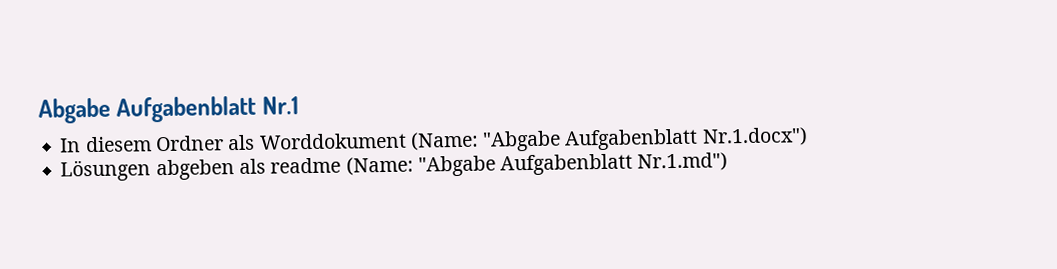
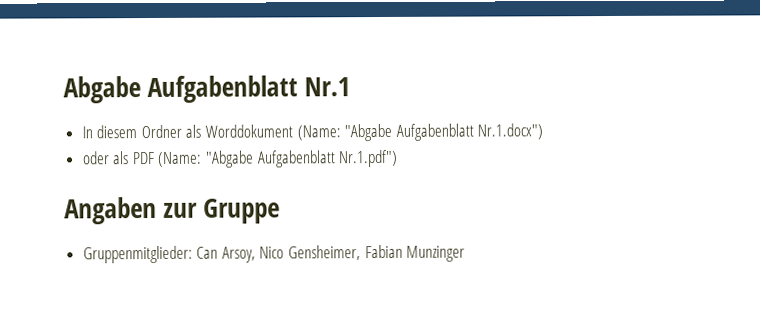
[60,152,729,182] Lösungen abgeben als readme (Name: "Abgabe Aufgabenblatt Nr.1.md") -> [81,149,399,168] [64,196,281,225] [82,244,466,264] oder als PDF (Name: "Abgabe Aufgabenblatt Nr.1.pdf") // Angaben zur Gruppe // Gruppenmitglieder: Can Arsoy, Nico Gensheimer, Fabian Munzinger

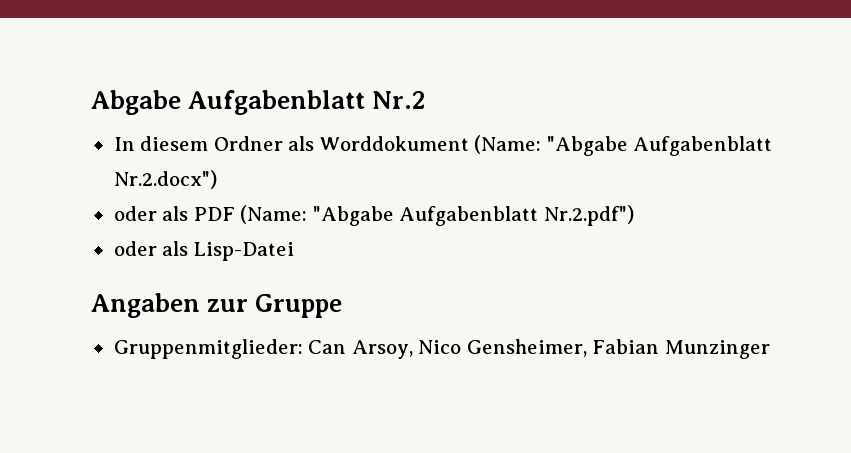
[304,77,352,97] Nr.1 -> [372,91,426,109] Nr.2
[477,123,544,140] Nr.1.docx") -> [113,170,217,189] Nr.2.docx")
[338,149,399,168] Nr.1.pdf") -> [543,205,634,226] [113,241,294,261] Nr.2.pdf") // oder als Lisp-Datei

